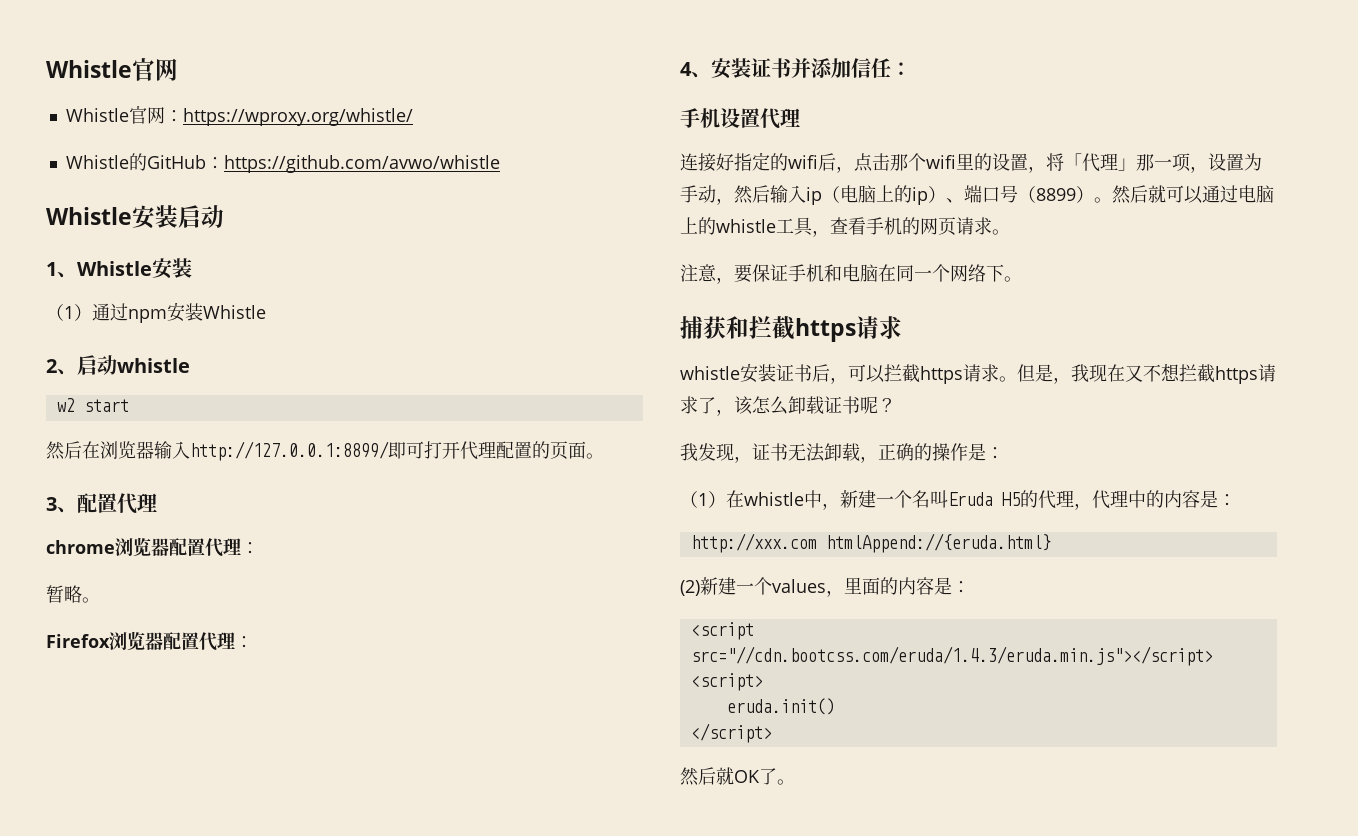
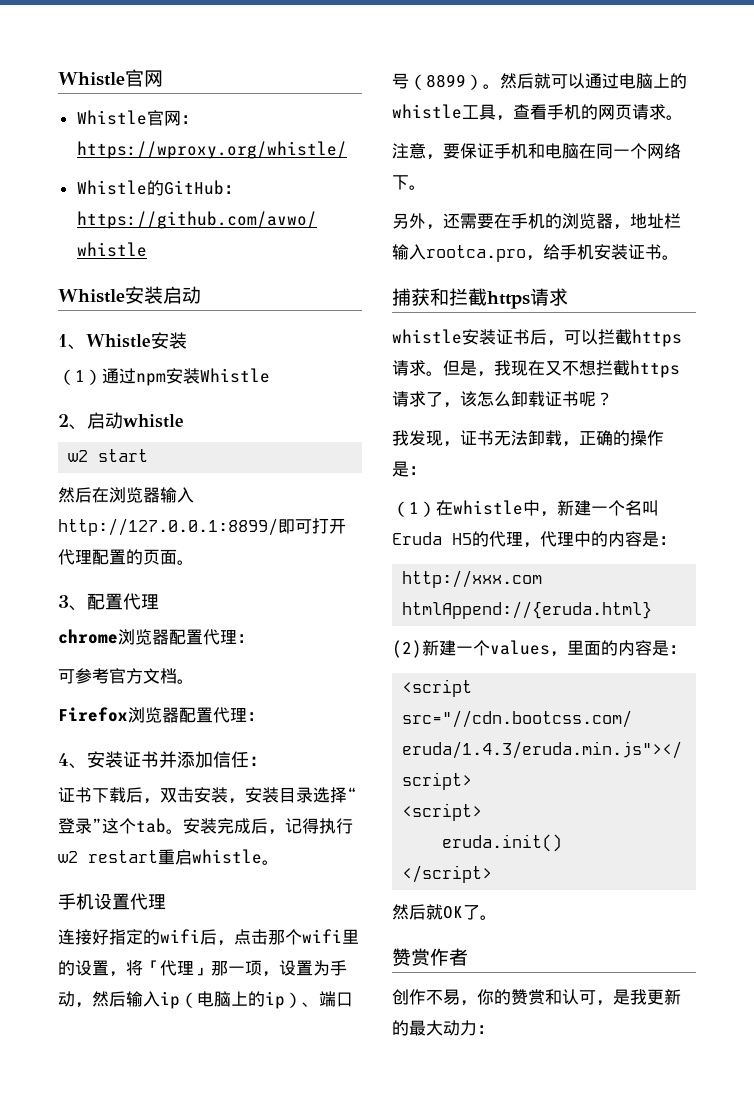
[46,585,82,603] 暂略 -> [58,668,177,684] 可参考官方文档
(911, 69) none -> [58,787,357,804] [58,818,353,835] [58,849,279,865] // 证书下载后，双击安装，安装目录选择“登录”这个tab。安装完成后，记得执行w2 restart重启whistle。
(1022, 279) none -> [392,213,681,230] [392,244,679,262] // 另外，还需要在手机的浏览器，地址栏输入rootca.pro，给手机安装证书。
(795, 782) none -> [392,948,468,966] [392,989,681,1006] [392,1020,494,1036] // 赞赏作者 // 创作不易，你的赞赏和认可，是我更新的最大动力：

